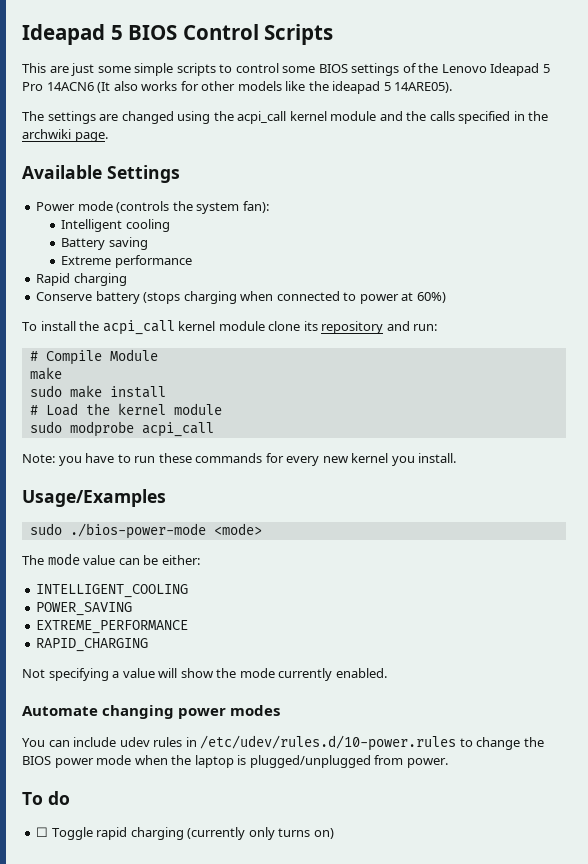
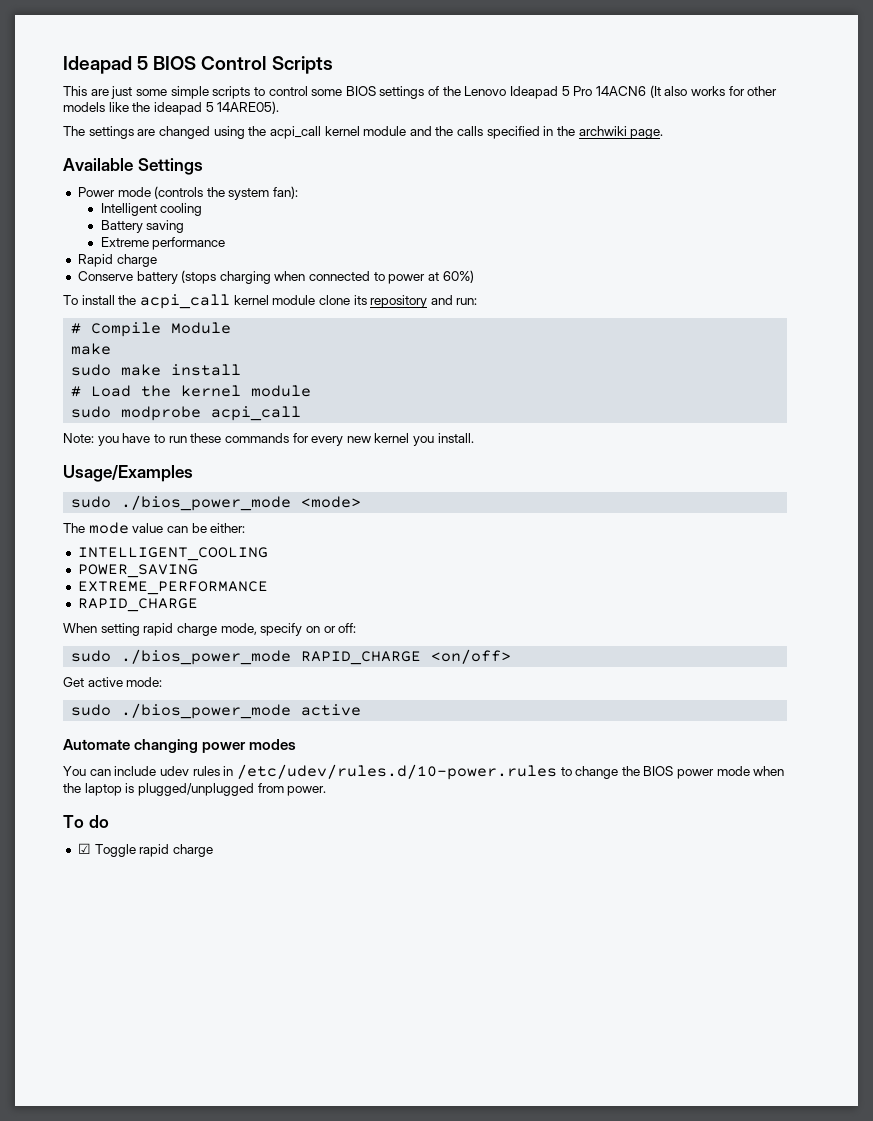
[73,273,127,286] charging -> [116,254,157,267] charge
[69,523,206,539] ./bios-power-mode -> [121,495,292,511] ./bios_power_mode
[36,638,149,652] [22,668,387,681] RAPID_CHARGING // Not specifying a value will show the mode currently enabled. -> [77,598,198,612] [63,623,357,636] [71,649,512,665] [63,677,163,687] [71,703,362,719] RAPID_CHARGE // When setting rapid charge mode, specify on or off: // sudo ./bios_power_mode RAPID_CHARGE <on/off> // Get active mode: // sudo ./bios_power_mode active
[36,827,49,837] ☐ -> [77,843,91,854] ☑
[130,827,334,840] charging (currently only turns on) -> [172,844,213,857] charge

